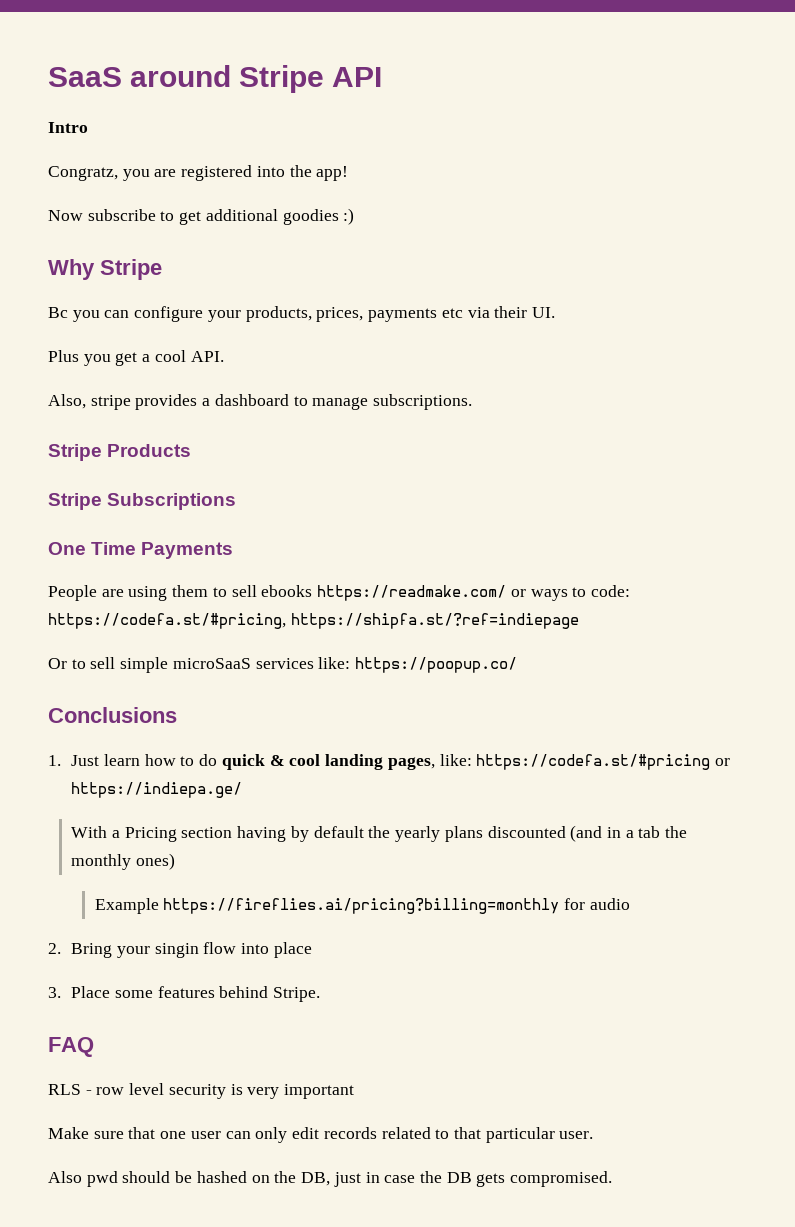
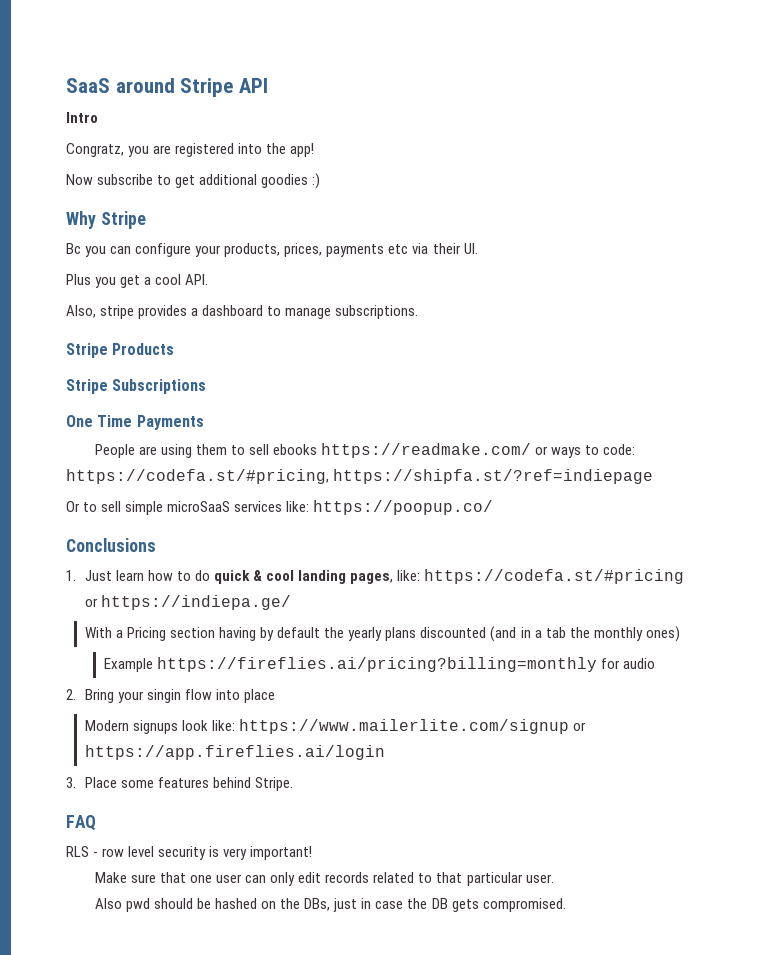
(312, 950) none -> [84,719,587,734] [84,745,385,760] // Modern signups look like: https://www.mailerlite.com/signup or https://app.fireflies.ai/login
[284,1084,355,1099] important -> [250,846,313,860] important!
[301,1172,331,1186] DB, -> [304,898,331,911] DBs,

